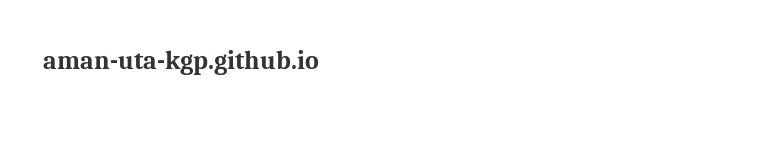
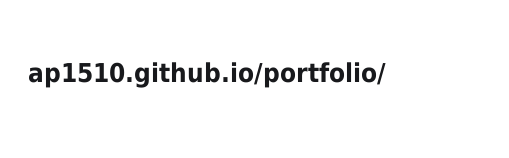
[43,50,319,75] aman-uta-kgp.github.io -> [28,62,386,88] ap1510.github.io/portfolio/

